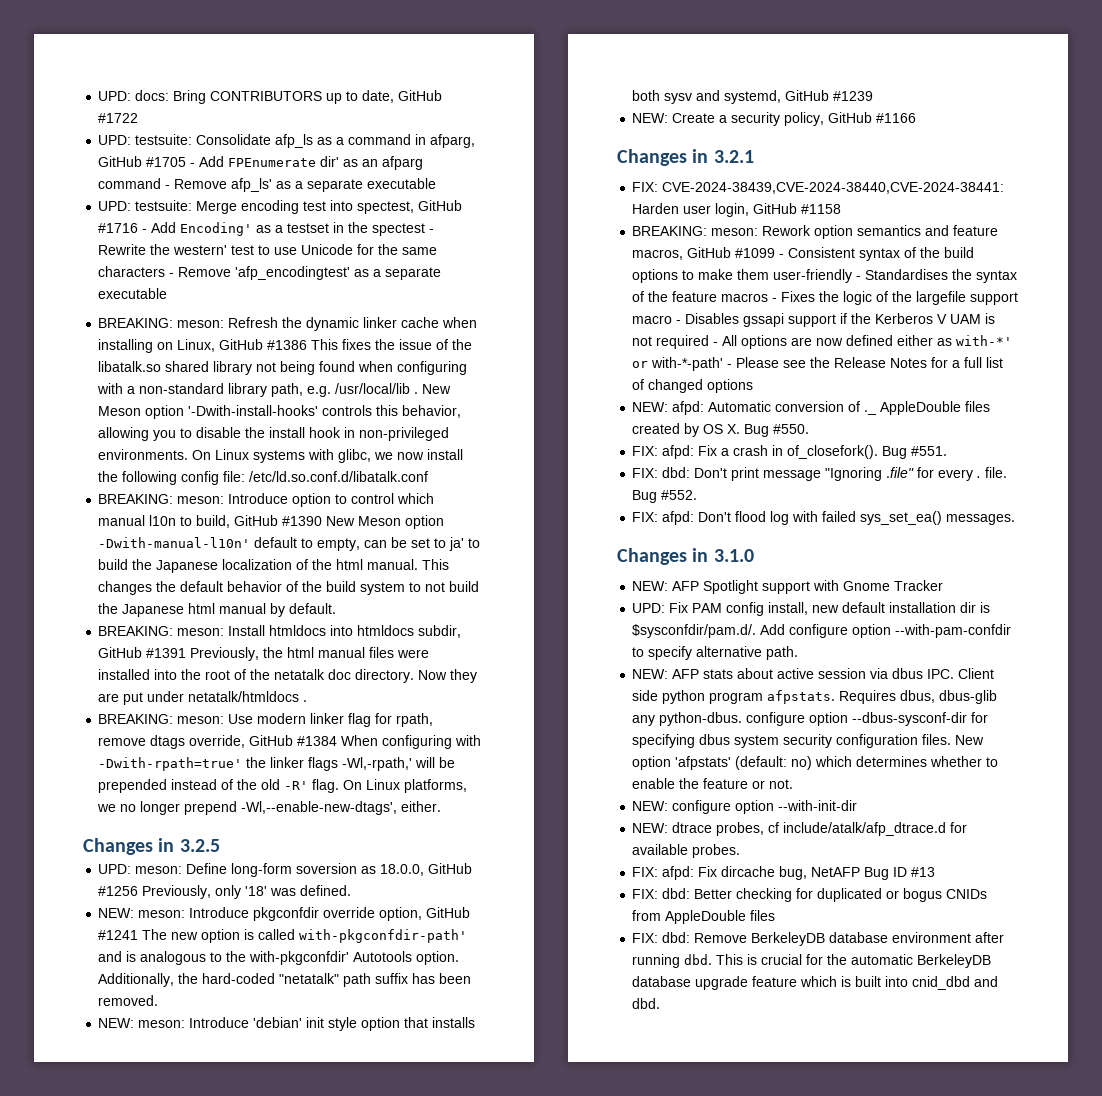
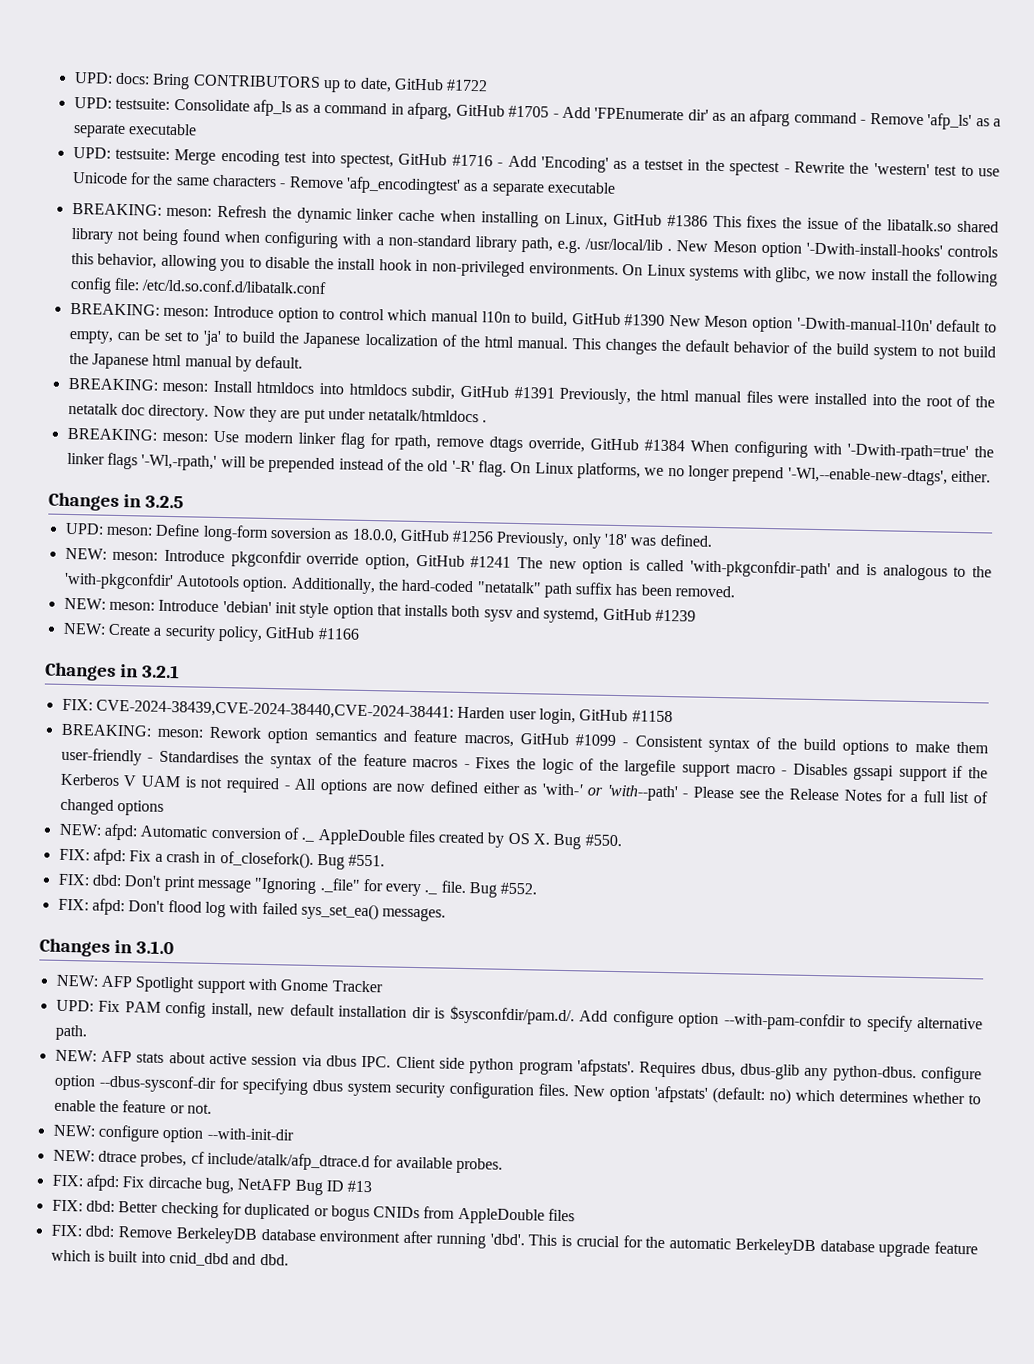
[228,158,317,167] FPEnumerate -> [594,107,685,121] 'FPEnumerate
[231,178,273,192] afp_ls' -> [927,113,973,131] 'afp_ls'
[180,222,253,236] Encoding' -> [540,156,609,173] 'Encoding'
[173,245,228,255] western' -> [873,163,930,176] 'western'
[98,537,251,548] -Dwith-manual-l10n' -> [796,317,933,332] '-Dwith-manual-l10n'
[449,537,465,551] ja' -> [203,330,222,347] 'ja'
[98,757,243,771] -Dwith-rpath=true' -> [846,443,969,462] '-Dwith-rpath=true'
[342,757,413,771] -Wl,-rpath,' -> [141,454,218,471] '-Wl,-rpath,'
[284,781,309,790] -R' -> [451,460,475,473] '-R'
[241,801,398,815] -Wl,--enable-new-dtags', -> [787,467,948,486] '-Wl,--enable-new-dtags',
[299,929,468,943] with-pkgconfdir-path' -> [689,559,831,579] 'with-pkgconfdir-path'
[249,951,350,965] with-pkgconfdir' -> [63,571,174,591] 'with-pkgconfdir'
[956,335,1013,346] [632,357,724,371] with-*' or with-*-path' -> [542,783,678,802] 'with-' or 'with--path'
[886,467,915,478] .file" -> [319,878,361,893] ._file"
[977,476,982,478] . -> [424,890,439,895] ._
[767,690,836,704] afpstats. -> [576,1059,635,1077] 'afpstats'.
[684,954,713,965] dbd. -> [489,1233,525,1246] 'dbd'.

